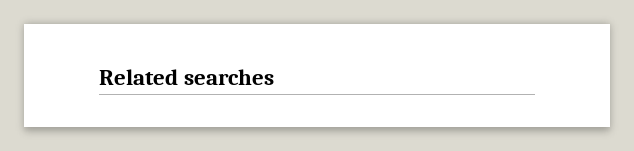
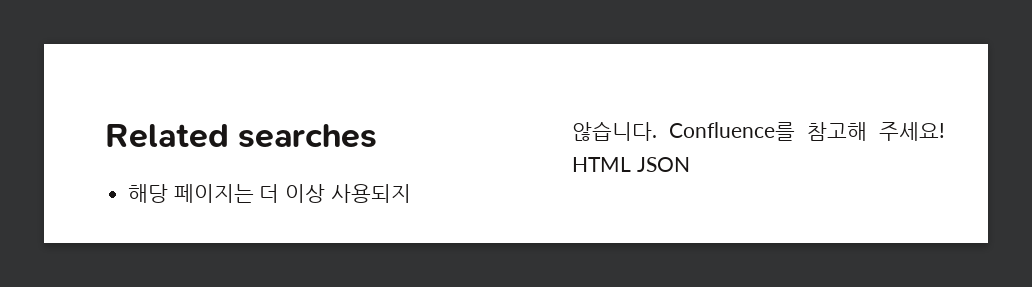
(275, 77) none -> [128,184,411,203] [572,121,945,141] [572,157,690,172] // 해당 페이지는 더 이상 사용되지 않습니다. Confluence를 참고해 주세요! HTML JSON

